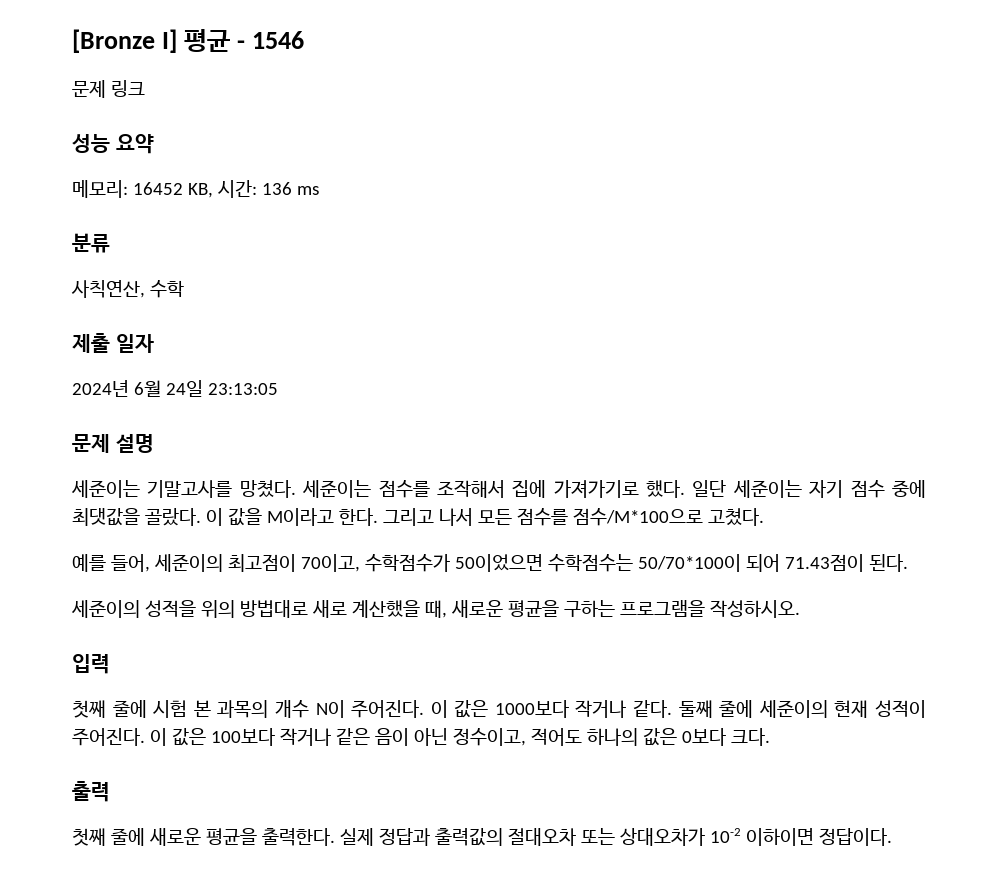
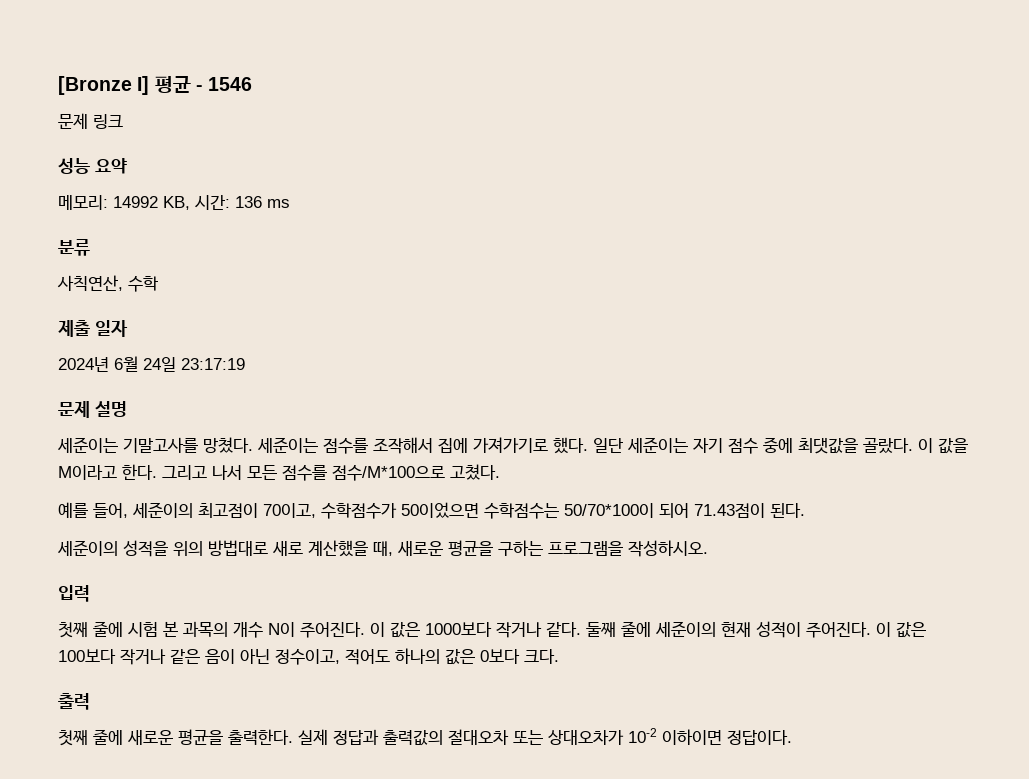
[132,182,183,195] 16452 -> [113,196,158,208] 14992
[207,383,278,395] 23:13:05 -> [181,358,245,370] 23:17:19

